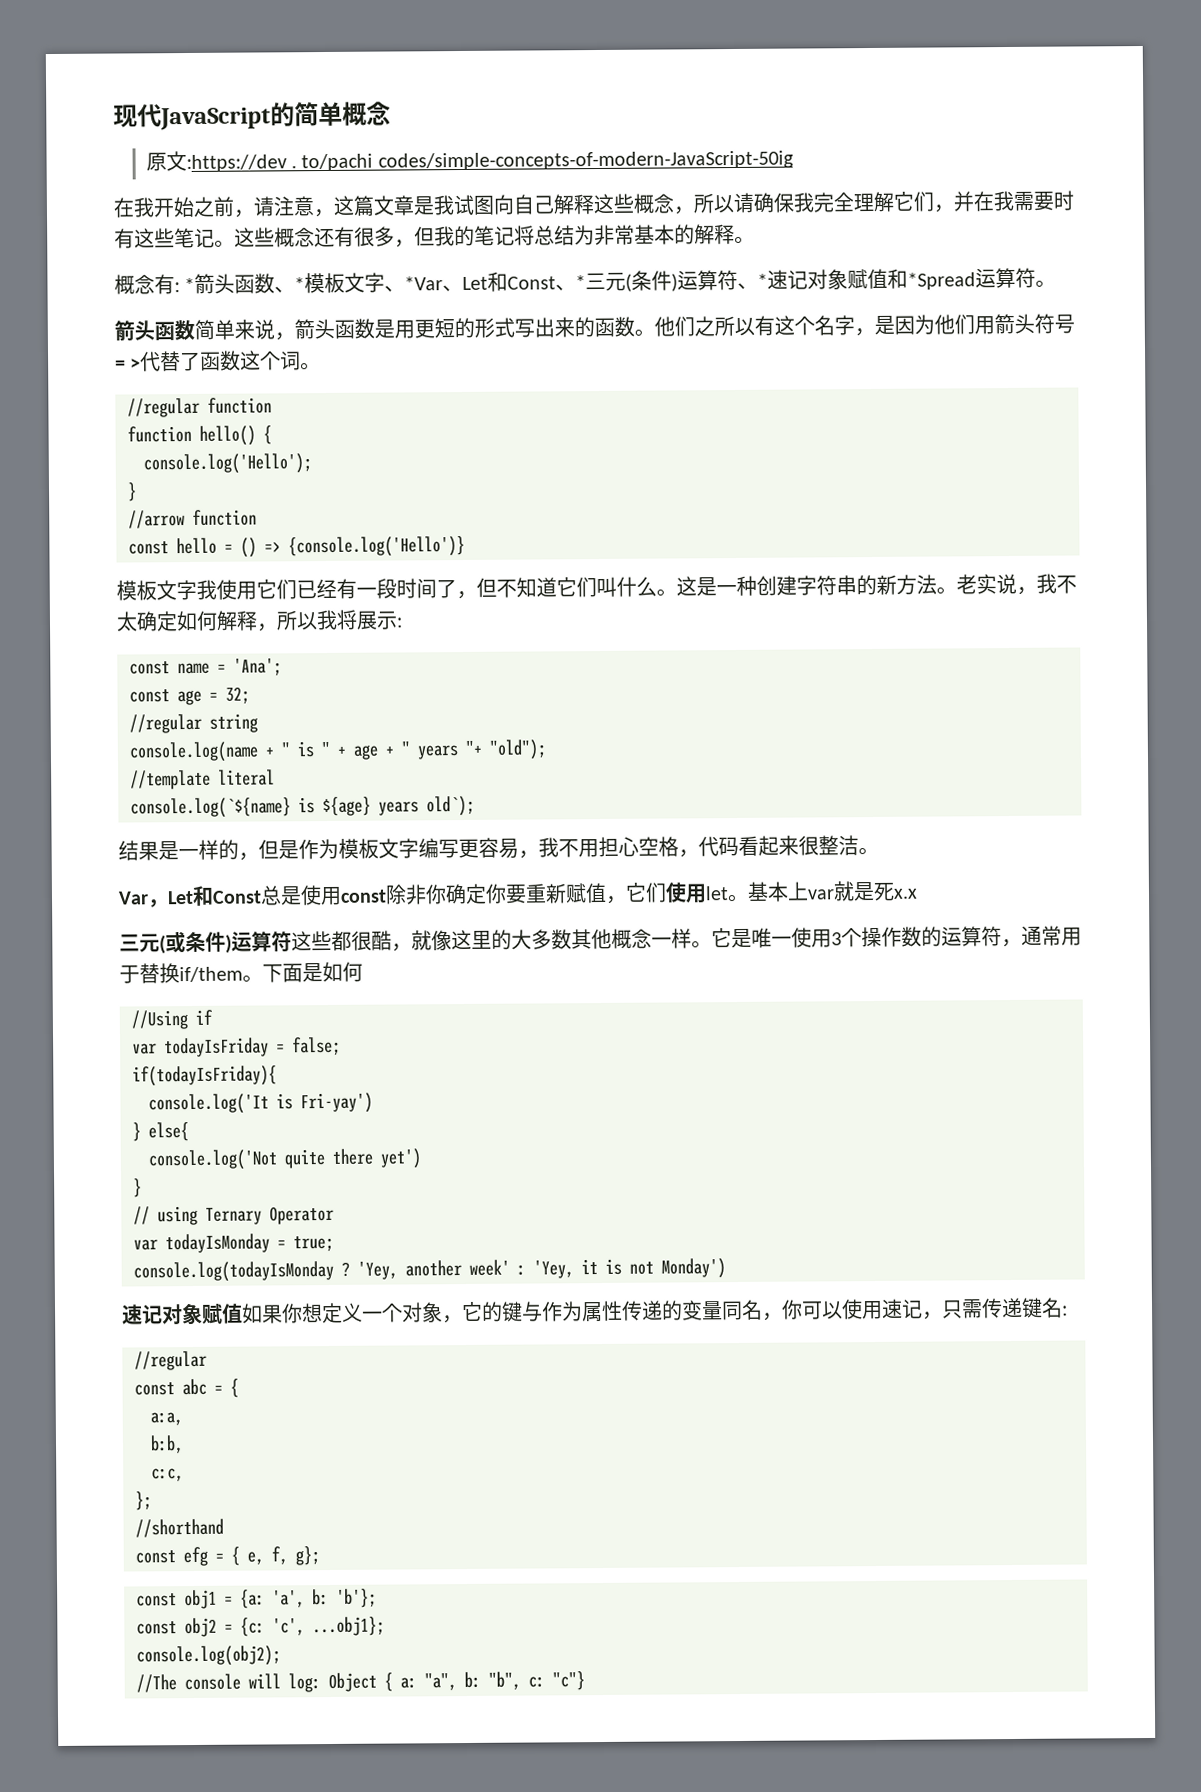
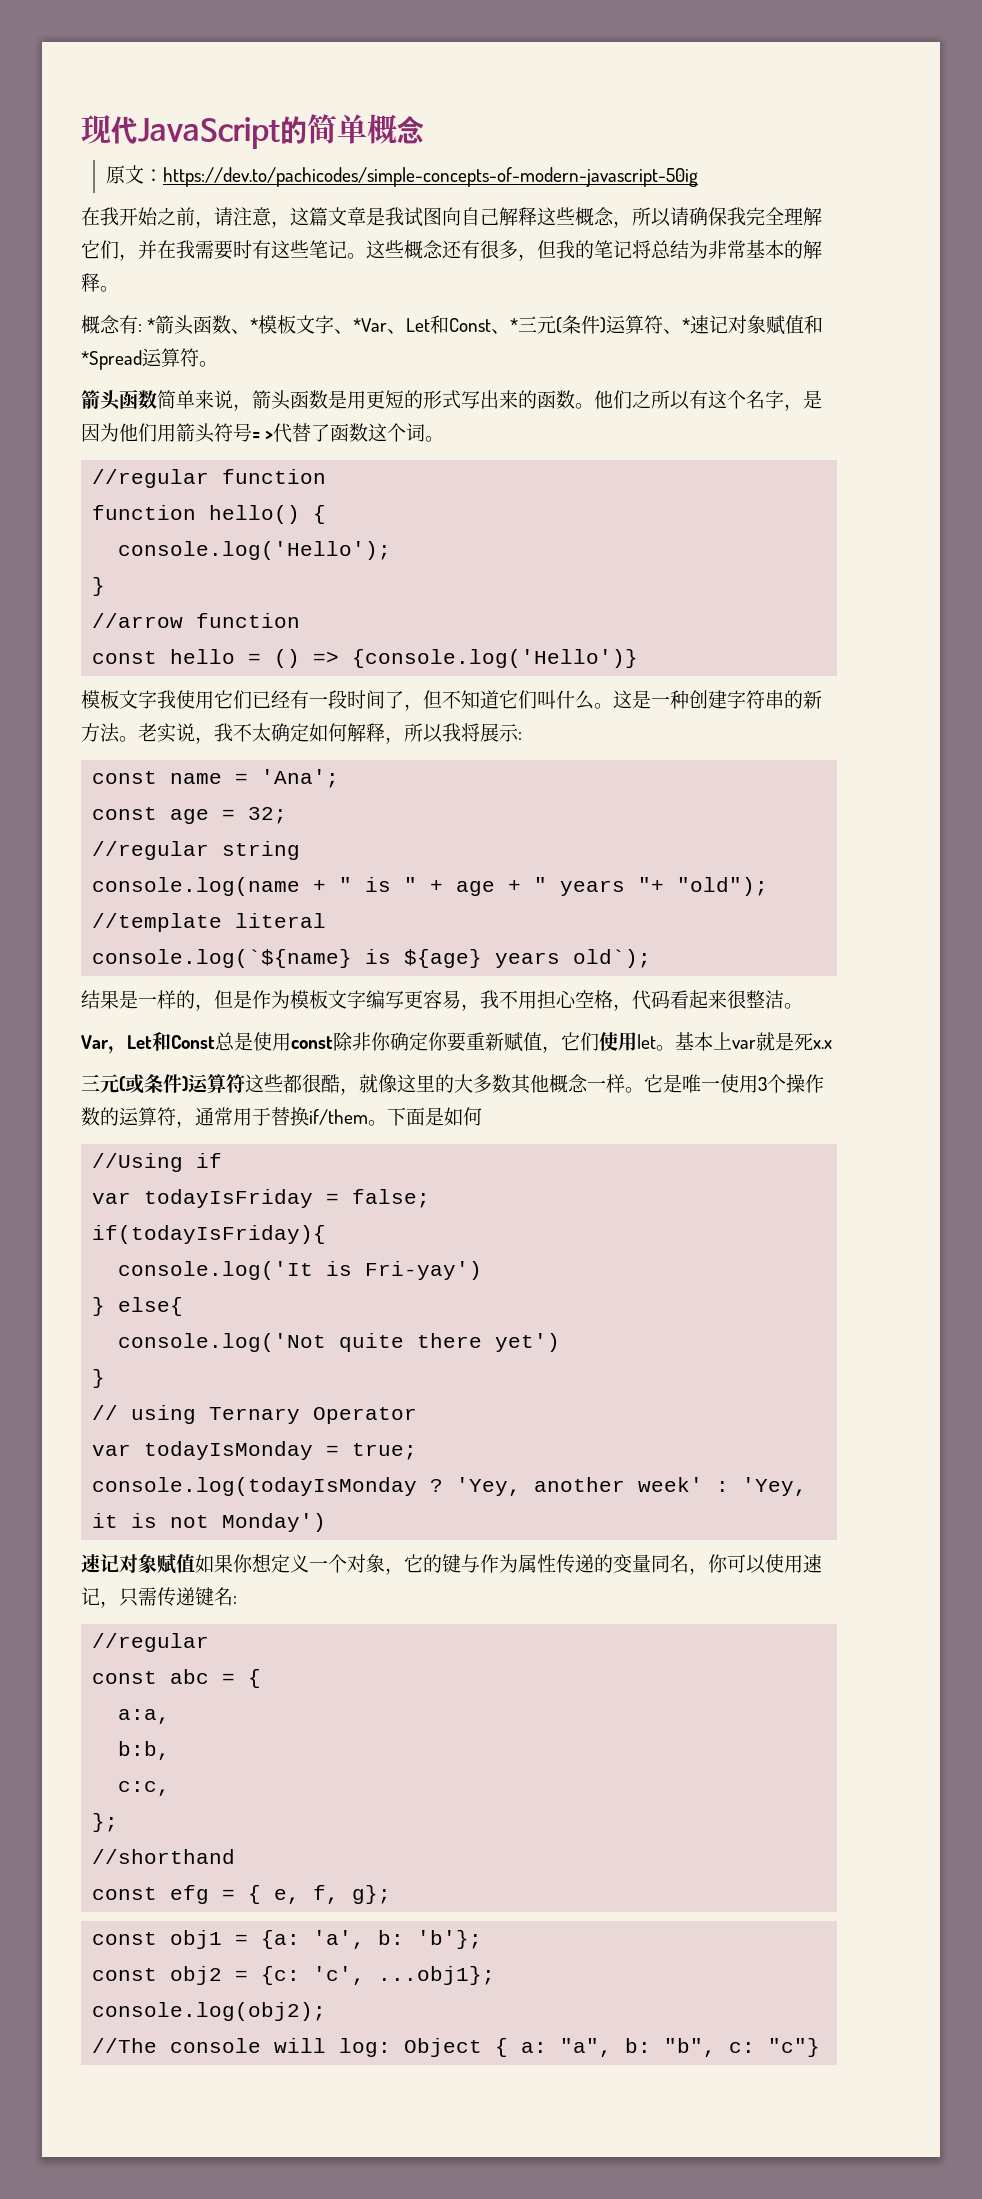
[185,150,794,173] :https://dev . to/pachi codes/simple-concepts-of-modern-JavaScript-50ig -> [143,167,698,187] ：https://dev.to/pachicodes/simple-concepts-of-modern-javascript-50ig

